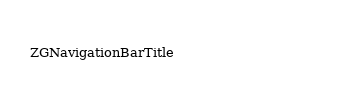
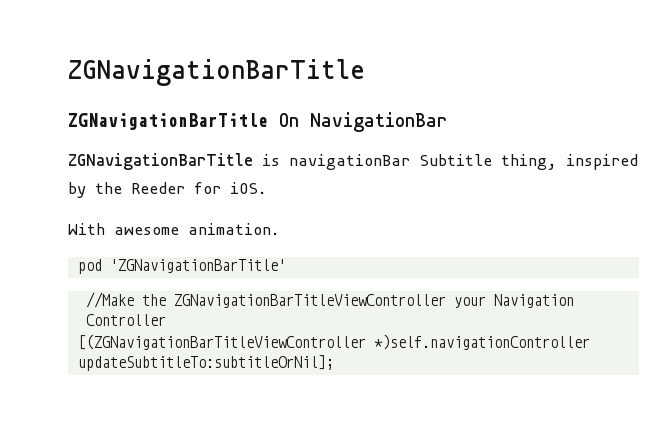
[30,47,174,60] ZGNavigationBarTitle -> [68,59,365,86] [68,112,447,132] [68,153,638,170] [68,182,267,198] [68,223,280,235] [77,259,286,274] [85,292,574,308] [85,314,166,326] [77,334,590,350] [77,355,334,371] ZGNavigationBarTitle // ZGNavigationBarTitle On NavigationBar // ZGNavigationBarTitle is navigationBar Subtitle thing, inspired by the Reeder for iOS. // With awesome animation. // pod 'ZGNavigationBarTitle' // //Make the ZGNavigationBarTitleViewController your Navigation Controller // [(ZGNavigationBarTitleViewController *)self.navigationController updateSubtitleTo:subtitleOrNil];

